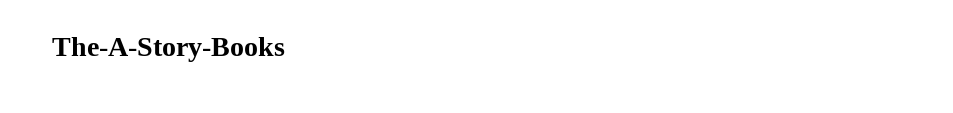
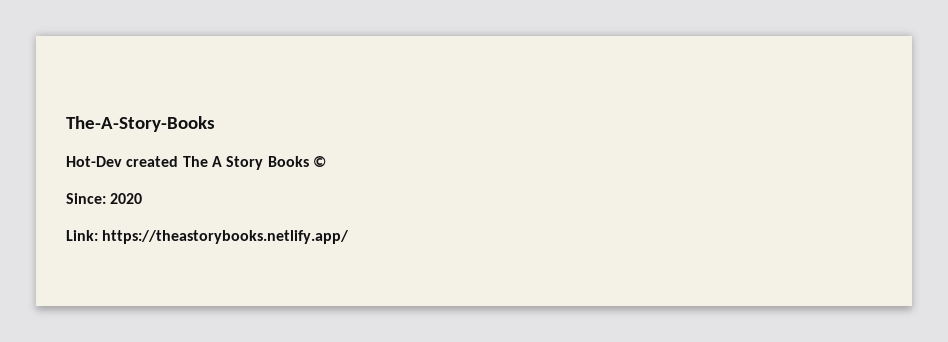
(285, 49) none -> [66,156,326,170] [66,193,143,204] [66,230,350,244] // Hot-Dev created The A Story Books © // Since: 2020 // Link: https://theastorybooks.netlify.app/

